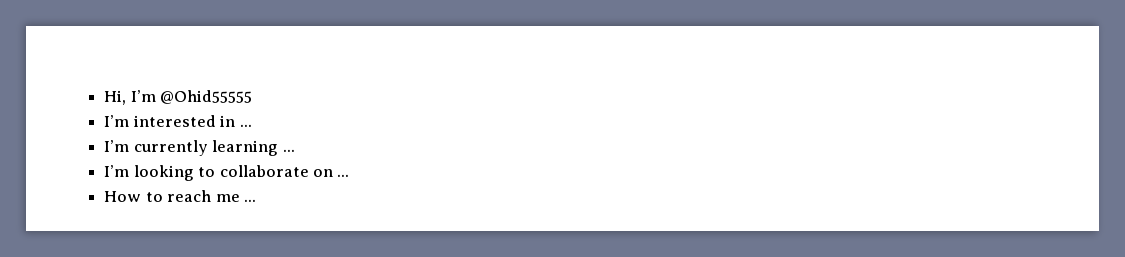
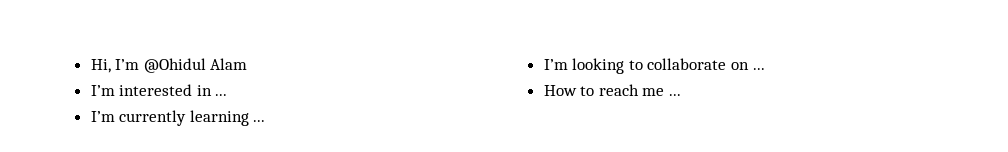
[160,90,253,104] @Ohid55555 -> [143,58,248,73] @Ohidul Alam

